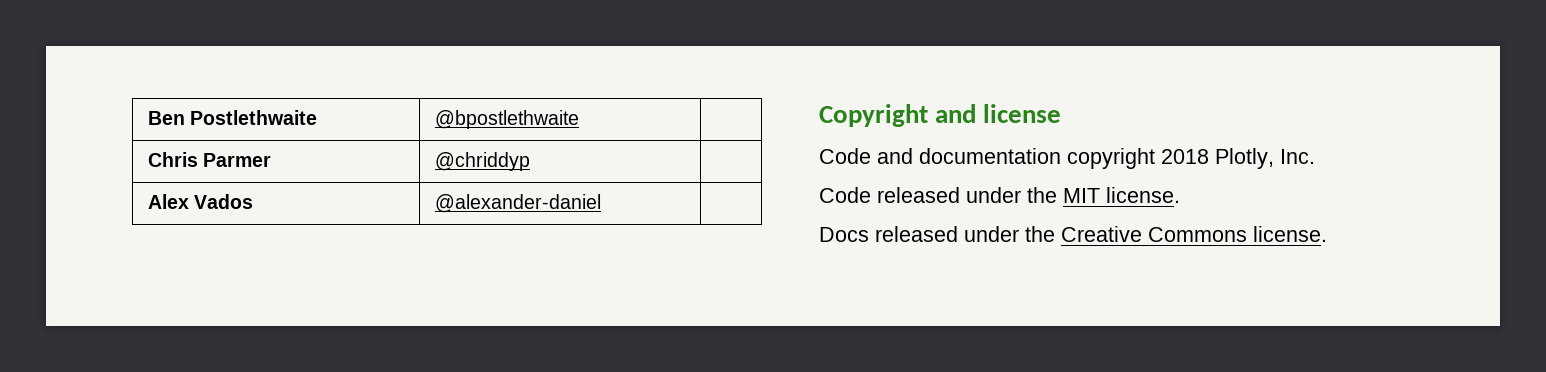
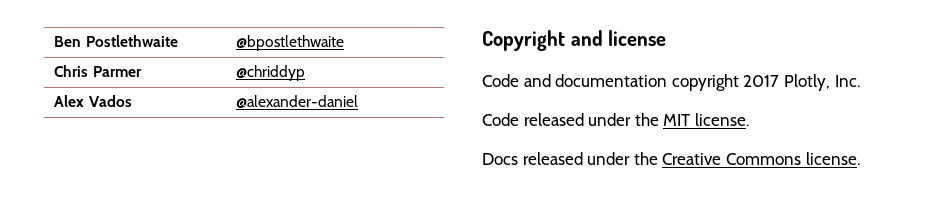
[1161,149,1209,164] 2018 -> [743,75,780,87] 2017

